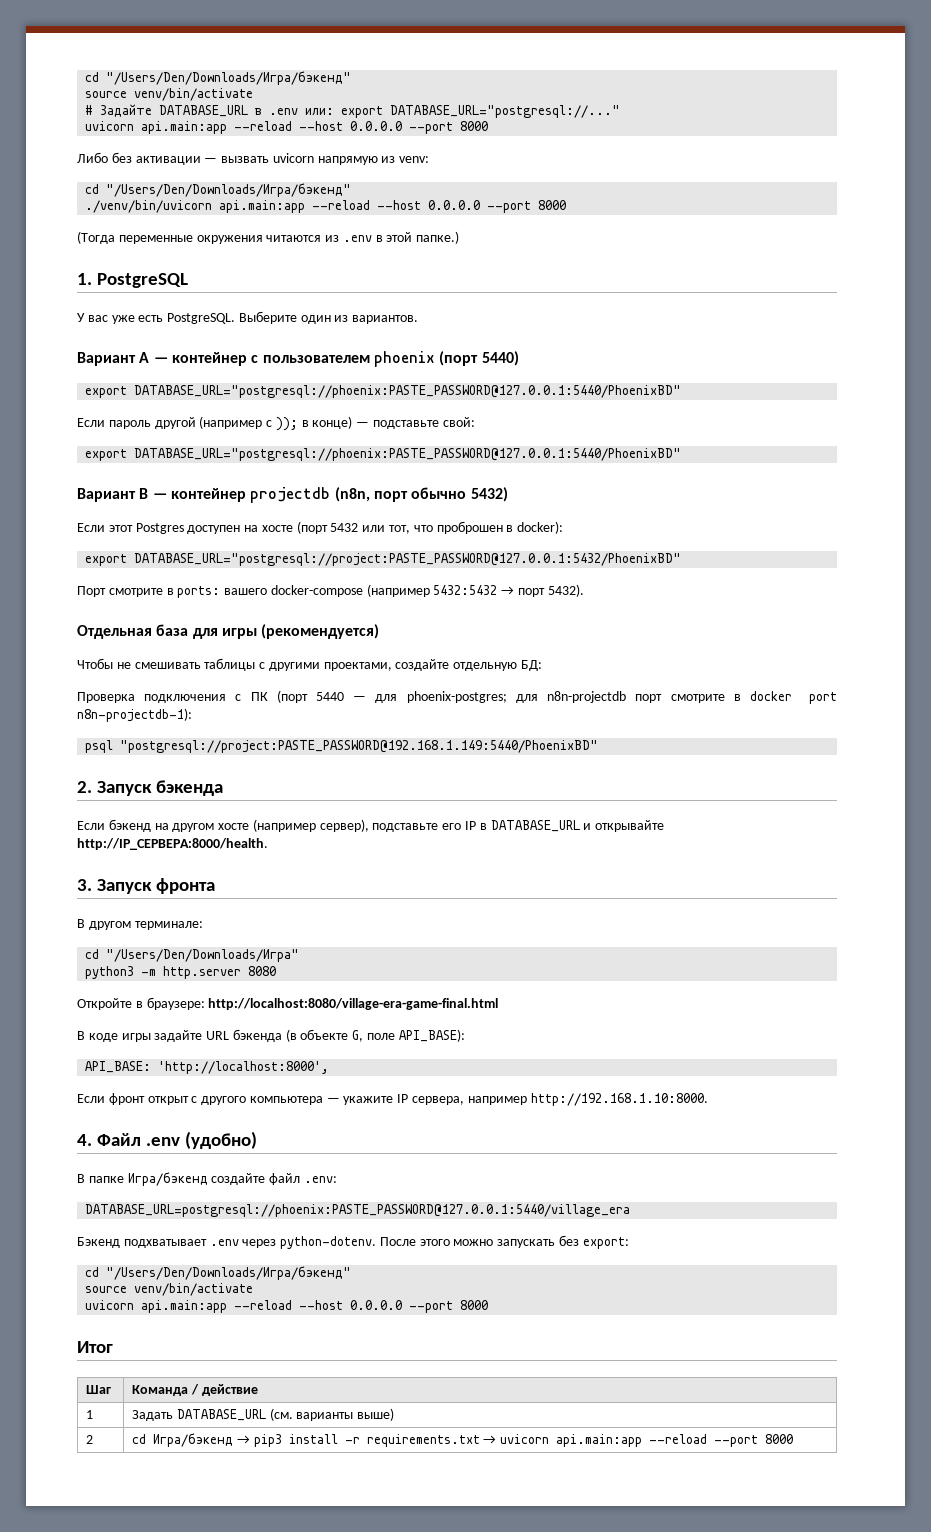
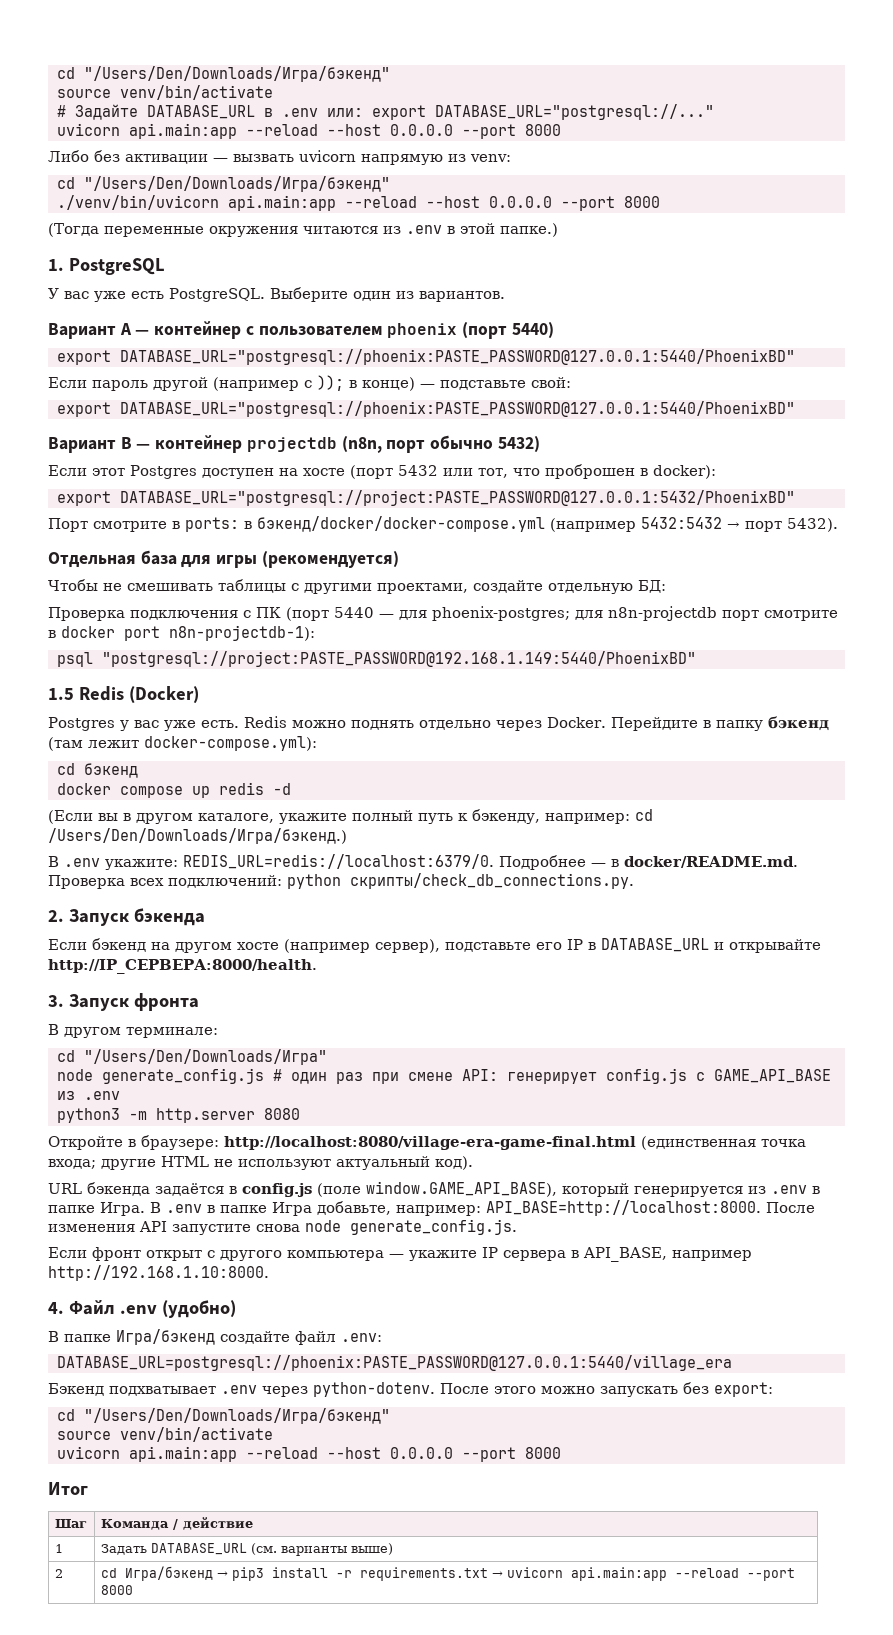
[224,585,363,597] вашего docker-compose -> [244,516,545,532] в бэкенд/docker/docker-compose.yml
(599, 746) none -> [48,686,199,703] [48,716,829,731] [48,736,317,751] [56,763,138,778] [56,782,291,798] [48,809,653,824] [48,828,347,844] [48,854,798,870] [48,873,634,889] // 1.5 Redis (Docker) // Postgres у вас уже есть. Redis можно поднять отдельно через Docker. Перейдите в папку бэкенд (там лежит docker-compose.yml): // cd бэкенд // docker compose up redis -d // (Если вы в другом каталоге, укажите полный путь к бэкенду, например: cd /Users/Den/Downloads/Игра/бэкенд.) // В .env укажите: REDIS_URL=redis://localhost:6379/0. Подробнее — в docker/README.md. Проверка всех подключений: python скрипты/check_db_connections.py.
(300, 955) none -> [56,1068,831,1084] [56,1091,120,1100] // node generate_config.js # один раз при смене API: генерирует config.js с GAME_API_BASE из .env
[77,1029,465,1042] [85,1061,330,1074] // В коде игры задайте URL бэкенда (в объекте G, поле API_BASE): // API_BASE: 'http://localhost:8000', -> [641,1136,806,1150] [48,1156,473,1170] [48,1181,820,1197] [48,1200,815,1216] [48,1219,517,1235] (единственная точка входа; другие HTML не используют актуальный код). // URL бэкенда задаётся в config.js (поле window.GAME_API_BASE), который генерируется из .env в папке Игра. В .env в папке Игра добавьте, например: API_BASE=http://localhost:8000. После изменения API запустите снова node generate_config.js.
[412,1096,465,1105] сервера, -> [503,1247,667,1262] сервера в API_BASE,

